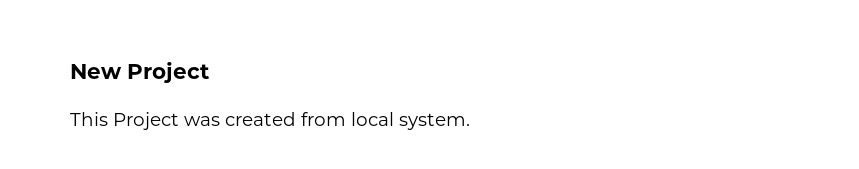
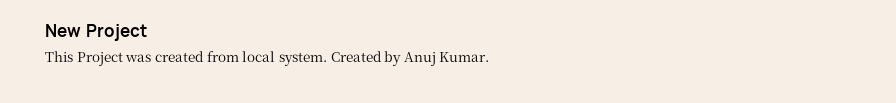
(470, 121) none -> [330,51,490,66] Created by Anuj Kumar.

